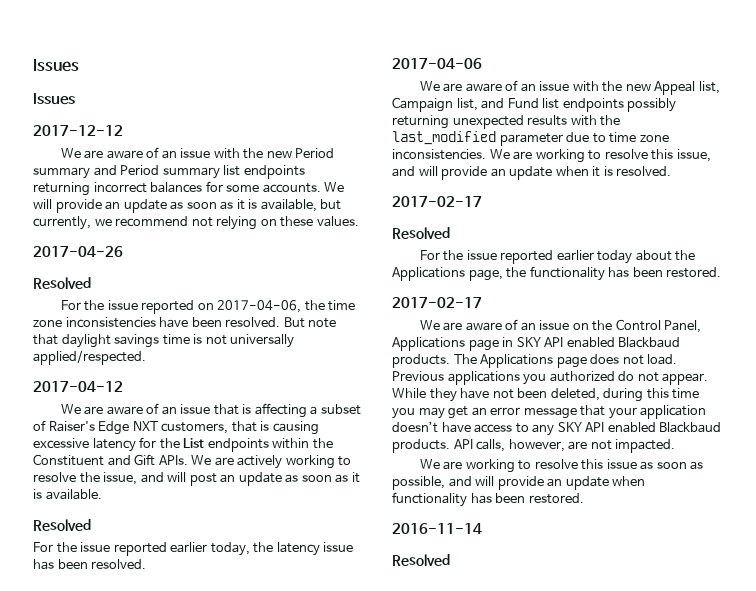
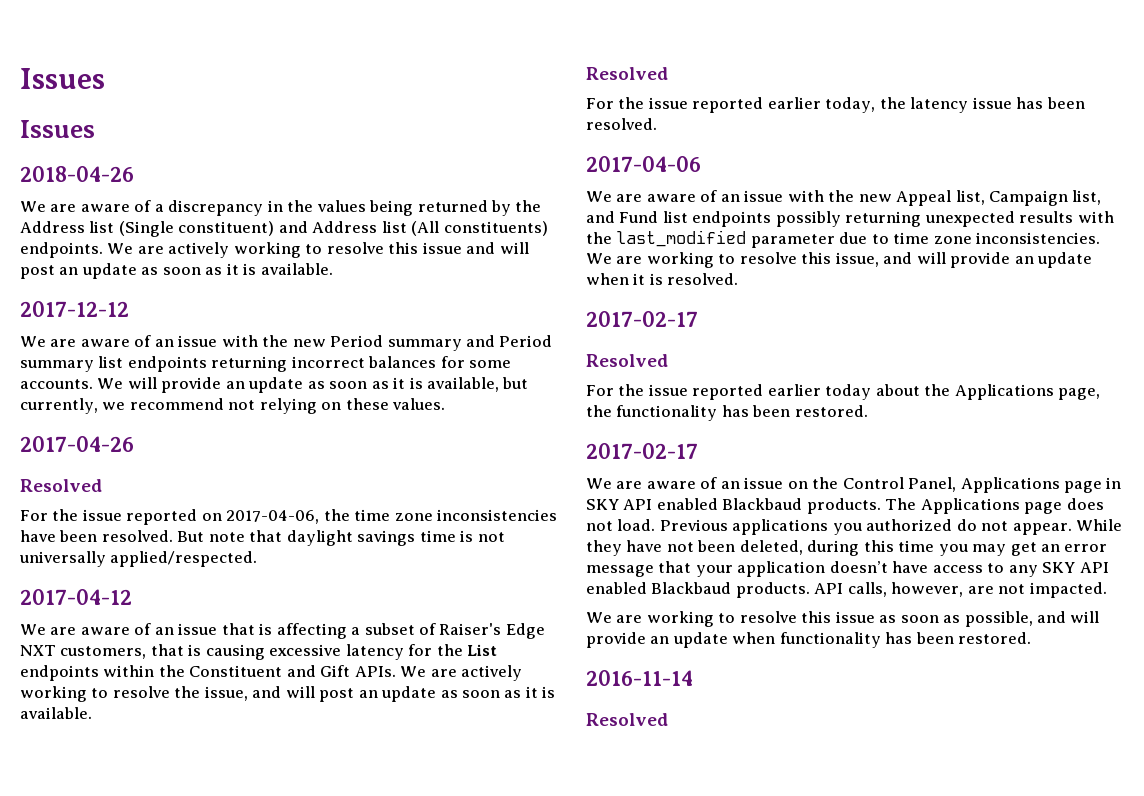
(75, 99) none -> [20,166,134,182] [20,200,542,216] [20,221,548,237] [20,242,529,258] [20,263,333,279] // 2018-04-26 // We are aware of a discrepancy in the values being returned by the Address list (Single constituent) and Address list (All constituents) endpoints. We are actively working to resolve this issue and will post an update as soon as it is available.

